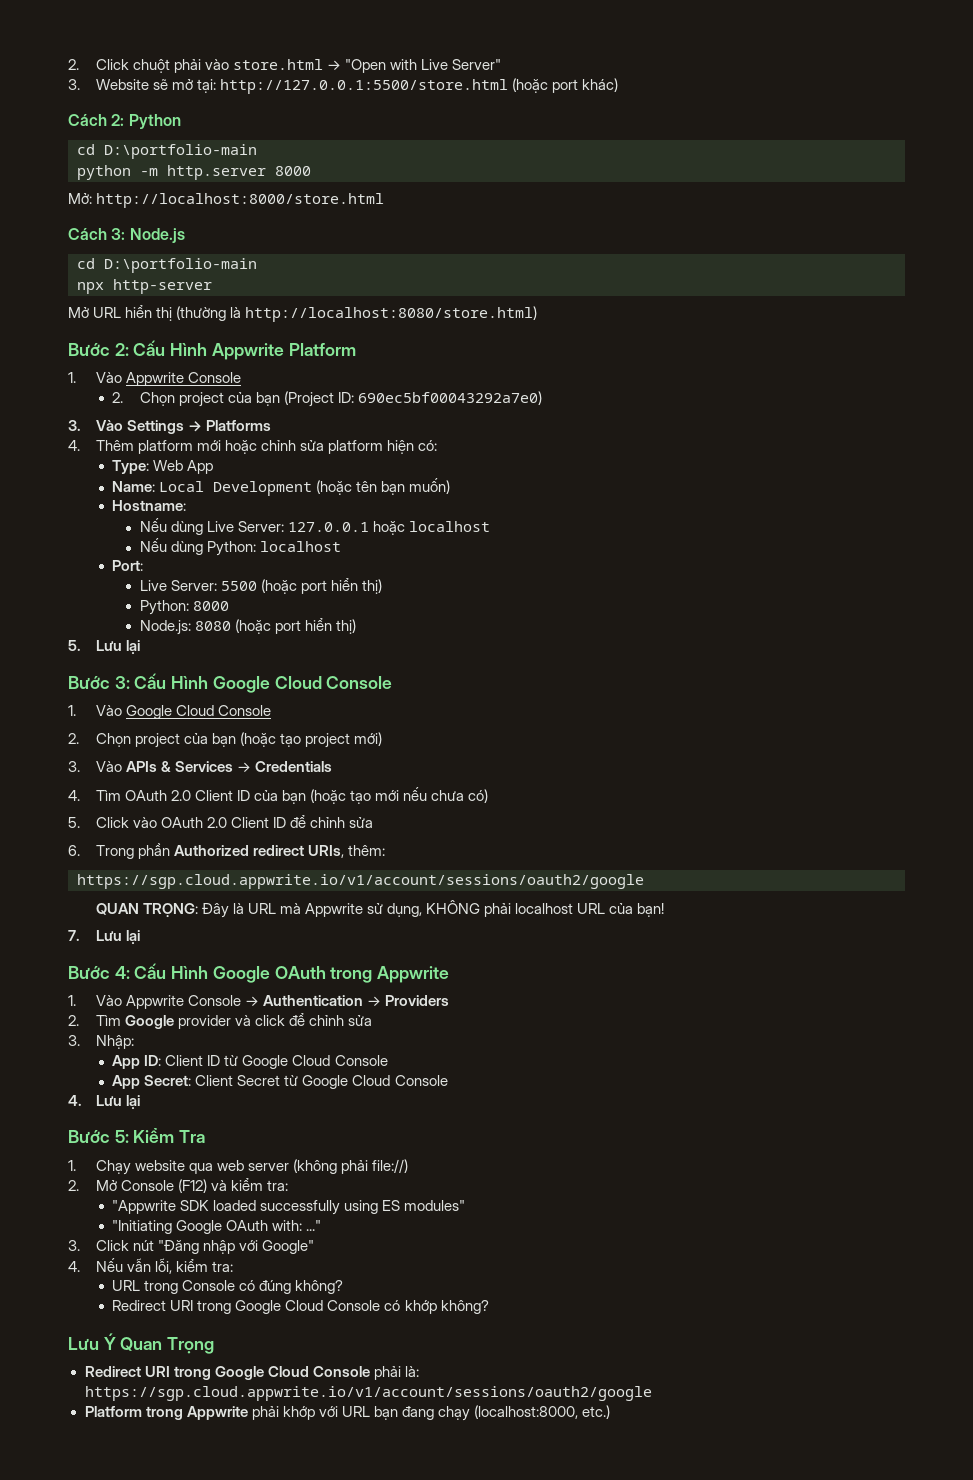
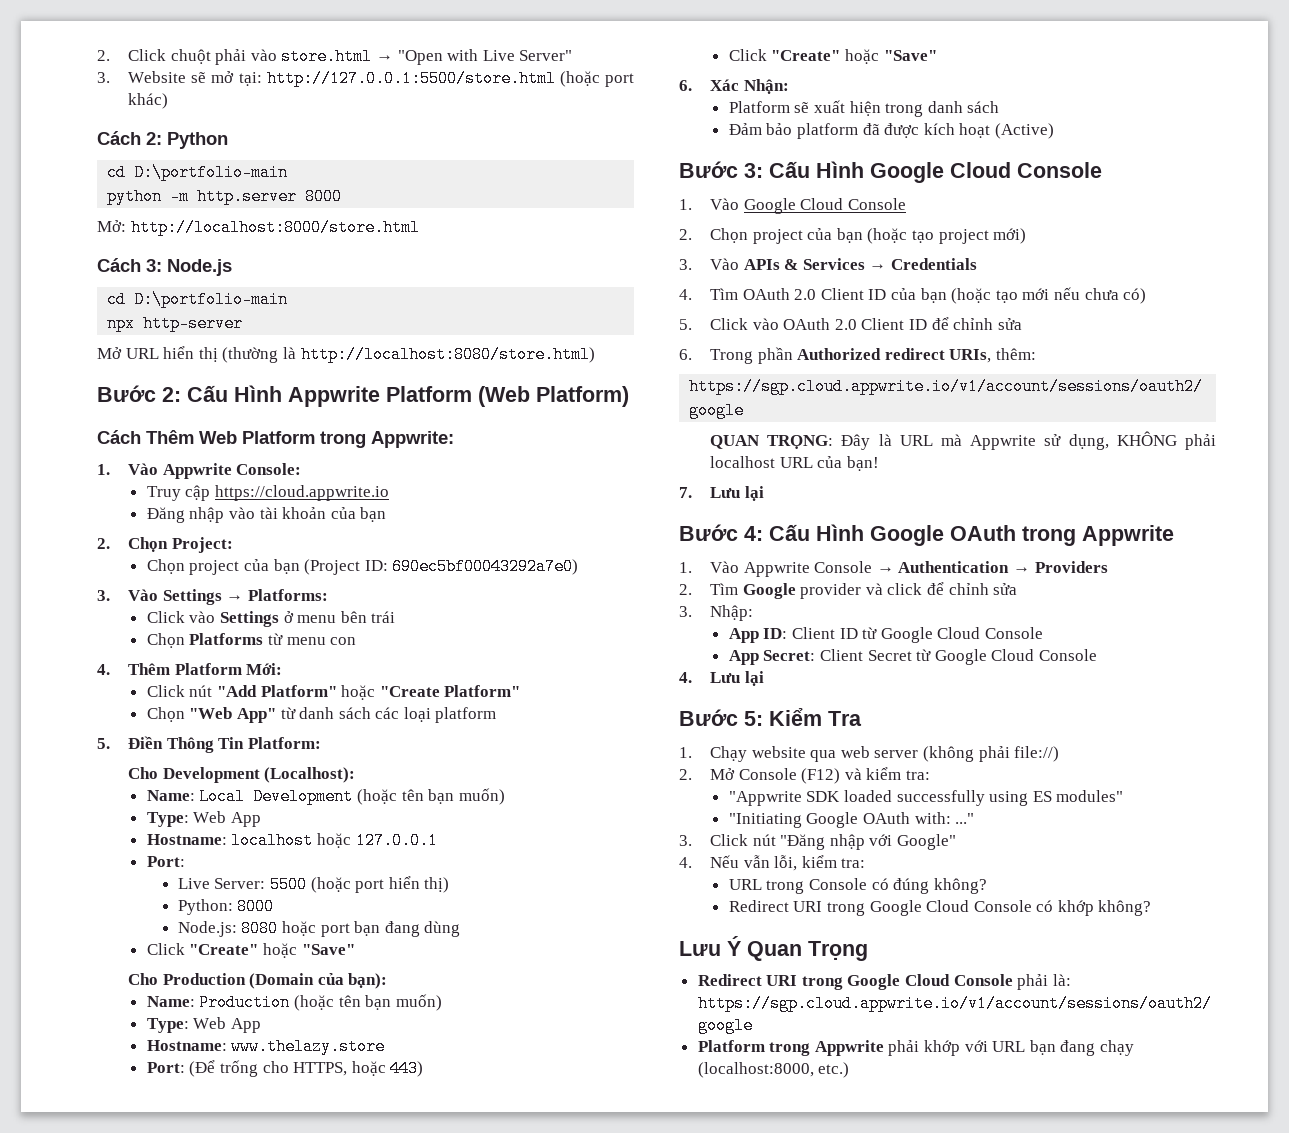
[68,372,241,386] [112,392,175,406] // 1. Vào Appwrite Console // 2. Chọn -> [478,386,629,407] [97,430,454,448] [97,463,302,479] [146,485,389,501] [146,507,387,523] [97,537,233,553] [146,559,185,574] (Web Platform) // Cách Thêm Web Platform trong Appwrite: // 1. Vào Appwrite Console: // Truy cập https://cloud.appwrite.io // Đăng nhập vào tài khoản của bạn // 2. Chọn Project: // Chọn
[205,420,271,431] [68,440,438,454] [112,460,214,474] Platforms // 4. Thêm platform mới hoặc chỉnh sửa platform hiện có: // Type: Web App -> [247,589,328,601] [146,611,396,627] [146,633,357,648] [97,663,283,675] [146,685,521,700] [146,707,497,723] [97,736,321,753] [128,767,356,783] Platforms: // Click vào Settings ở menu bên trái // Chọn Platforms từ menu con // 4. Thêm Platform Mới: // Click nút "Add Platform" hoặc "Create Platform" // Chọn "Web App" từ danh sách các loại platform // 5. Điền Thông Tin Platform: // Cho Development (Localhost):
[112,500,187,511] [139,518,491,535] [139,538,342,556] Hostname: // Nếu dùng Live Server: 127.0.0.1 hoặc localhost // Nếu dùng Python: localhost -> [146,811,261,827] [146,832,438,849] Type: Web App // Hostname: localhost hoặc 127.0.0.1
[234,618,357,634] [68,640,140,655] (hoặc port hiển thị) // 5. Lưu lại -> [281,921,461,937] [146,943,355,958] [128,973,388,989] [146,994,442,1011] [146,1017,261,1033] [146,1038,386,1055] [146,1060,424,1077] [728,49,937,64] [679,79,789,94] [728,100,1000,117] [728,123,1054,139] hoặc port bạn đang dùng // Click "Create" hoặc "Save" // Cho Production (Domain của bạn): // Name: Production (hoặc tên bạn muốn) // Type: Web App // Hostname: www.thelazy.store // Port: (Để trống cho HTTPS, hoặc 443) // Click "Create" hoặc "Save" // 6. Xác Nhận: // Platform sẽ xuất hiện trong danh sách // Đảm bảo platform đã được kích hoạt (Active)

